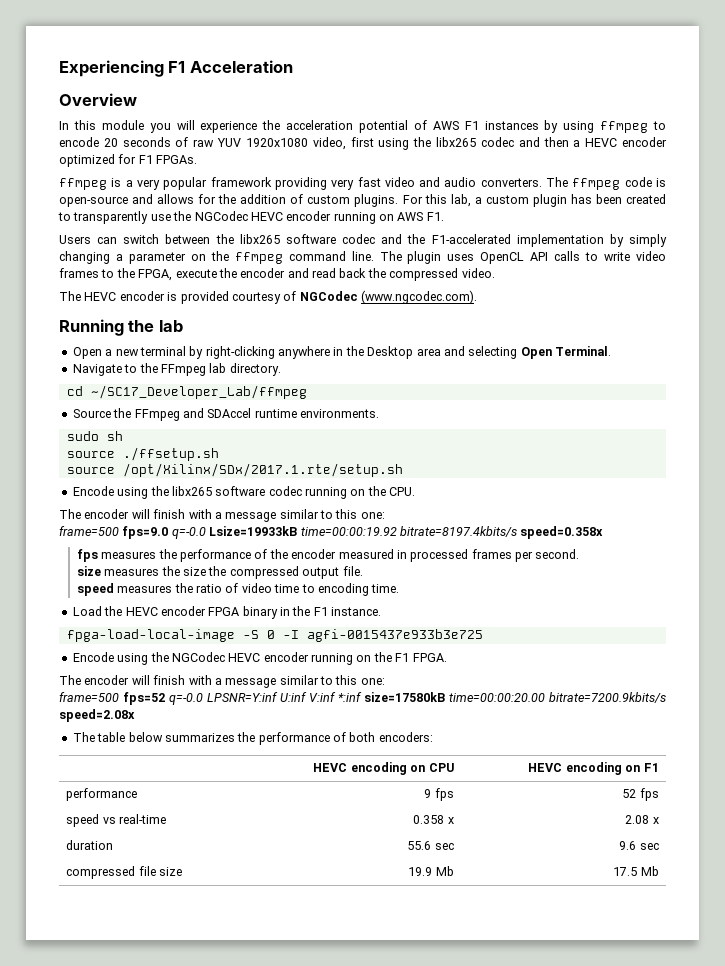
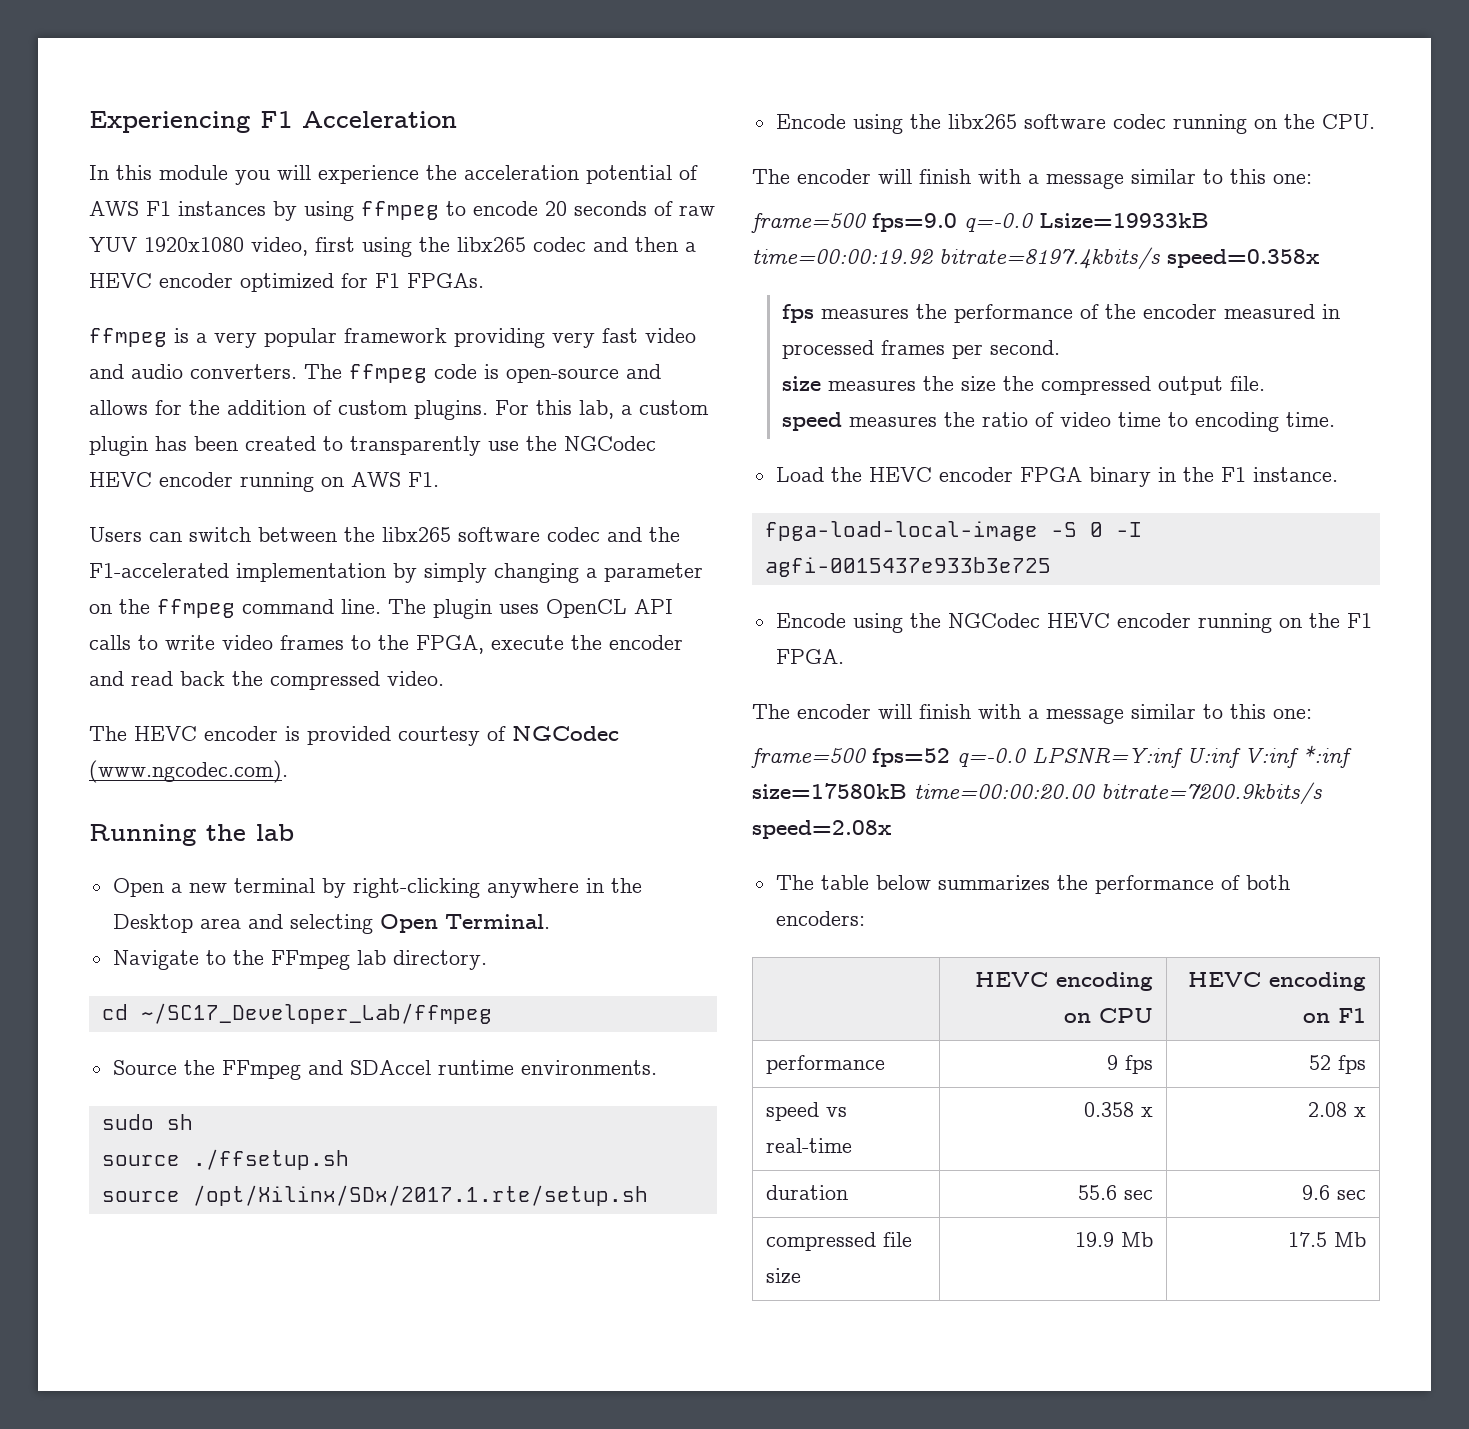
[59,93,137,106] // Overview -> (457, 119) none

